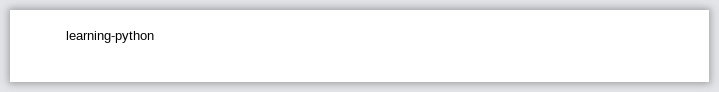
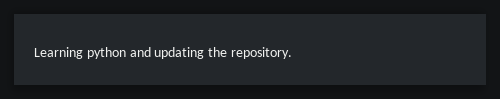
[66,31,154,43] learning-python -> [34,47,292,59] Learning python and updating the repository.

